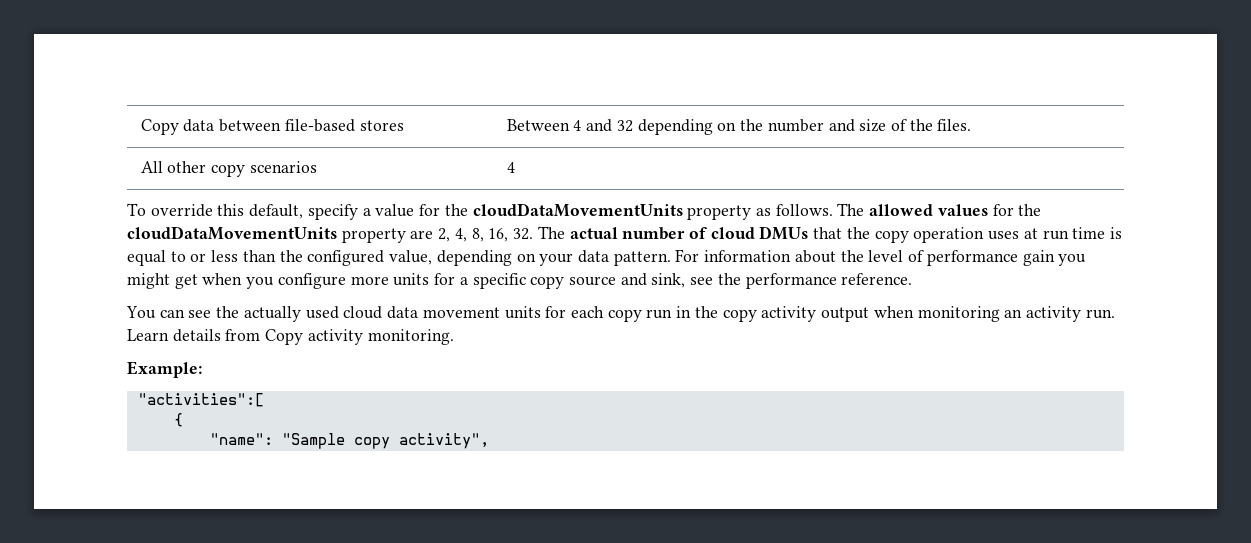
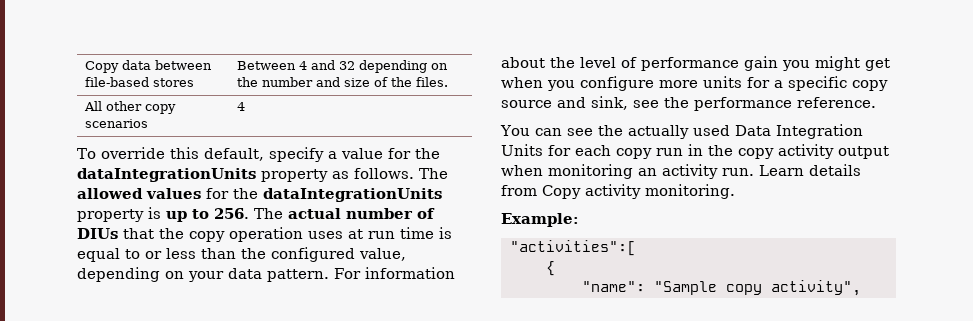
[472,203,683,217] cloudDataMovementUnits -> [77,168,256,182] dataIntegrationUnits
[127,226,534,243] cloudDataMovementUnits property are 2, 4, 8, 16, 32. -> [263,188,442,202] [77,207,249,222] dataIntegrationUnits property is up to 256.
[710,226,809,240] cloud DMUs -> [77,228,118,239] DIUs
[343,306,541,319] cloud data movement units -> [734,124,863,139] [501,144,543,156] Data Integration Units

